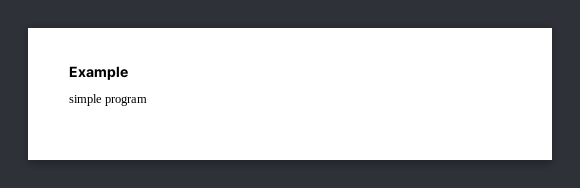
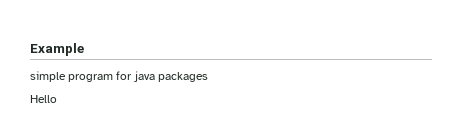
(148, 101) none -> [116,71,208,82] [30,95,57,103] for java packages // Hello

